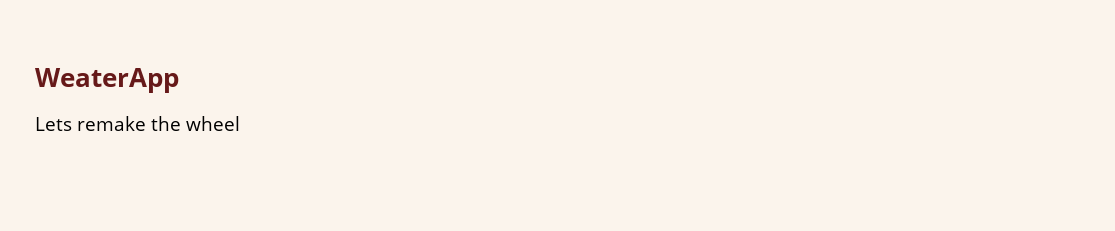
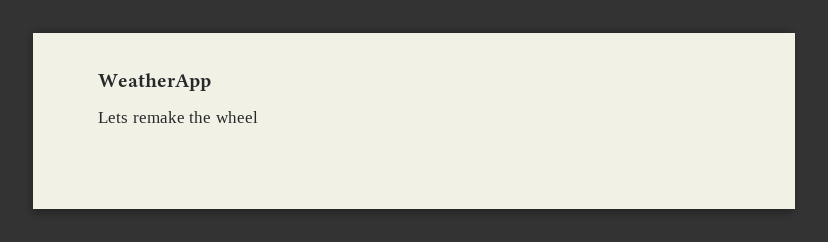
[35,68,179,93] WeaterApp -> [98,73,211,91] WeatherApp

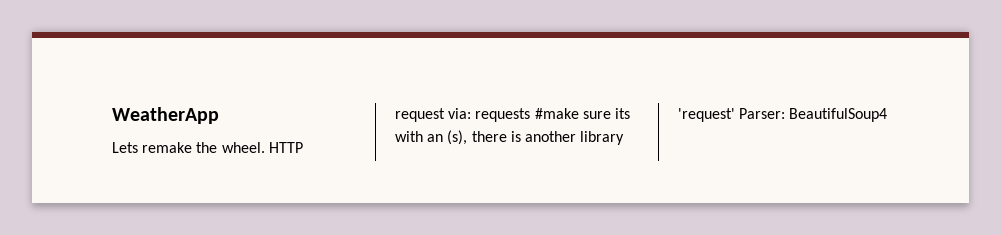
[215,111,258,123] wheel -> [221,142,303,153] [395,108,630,122] [395,130,625,145] [678,108,888,122] wheel. HTTP request via: requests #make sure its with an (s), there is another library 'request' Parser: BeautifulSoup4

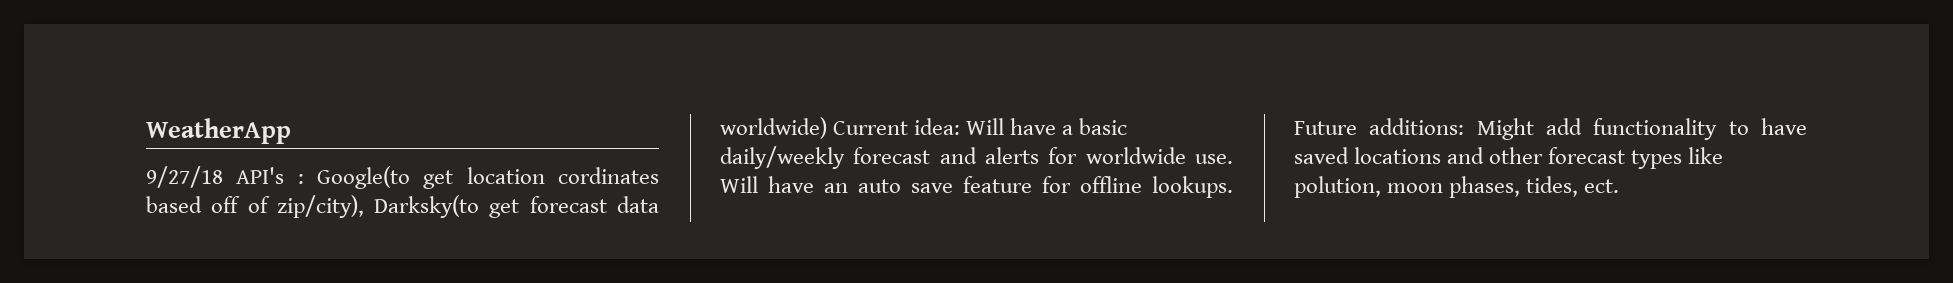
[112,142,303,153] [395,108,630,122] [395,130,625,145] [678,108,888,122] Lets remake the wheel. HTTP request via: requests #make sure its with an (s), there is another library 'request' Parser: BeautifulSoup4 -> [146,166,659,189] [146,195,659,218] [720,117,1128,139] [720,146,1233,169] [720,176,1233,198] [1294,118,1807,140] [1294,147,1724,169] [1294,176,1620,198] 9/27/18 API's : Google(to get location cordinates based off of zip/city), Darksky(to get forecast data worldwide) Current idea: Will have a basic daily/weekly forecast and alerts for worldwide use. Will have an auto save feature for offline lookups. Future additions: Might add functionality to have saved locations and other forecast types like polution, moon phases, tides, ect.

